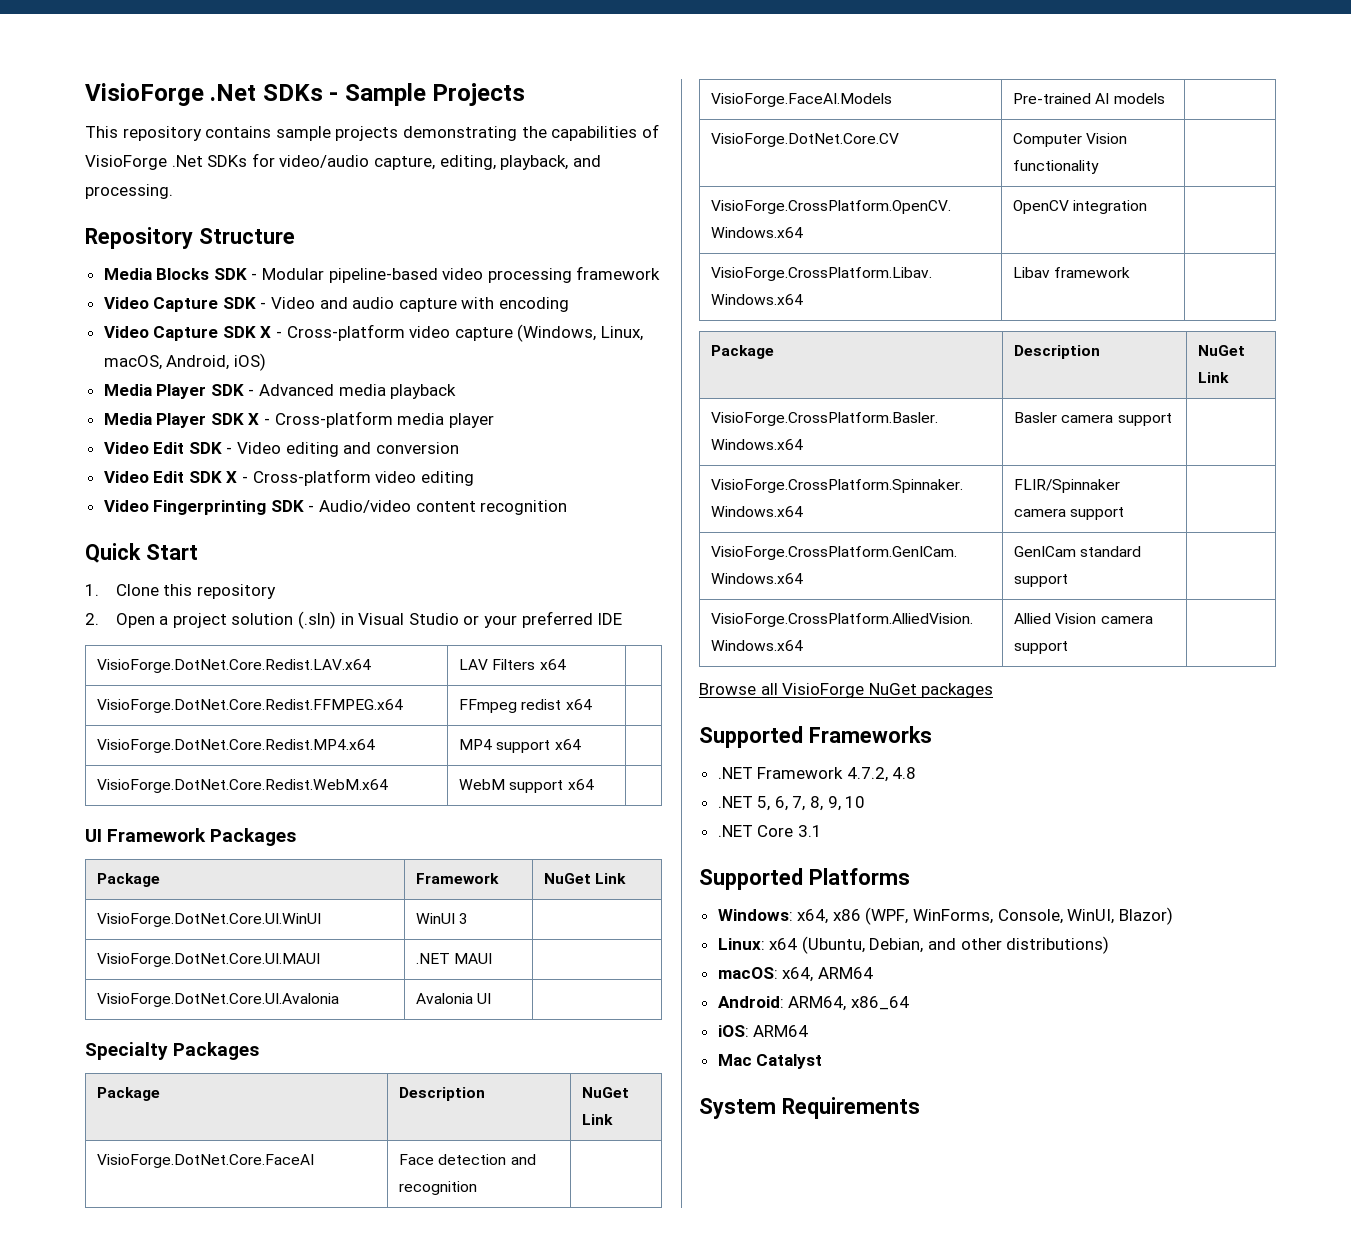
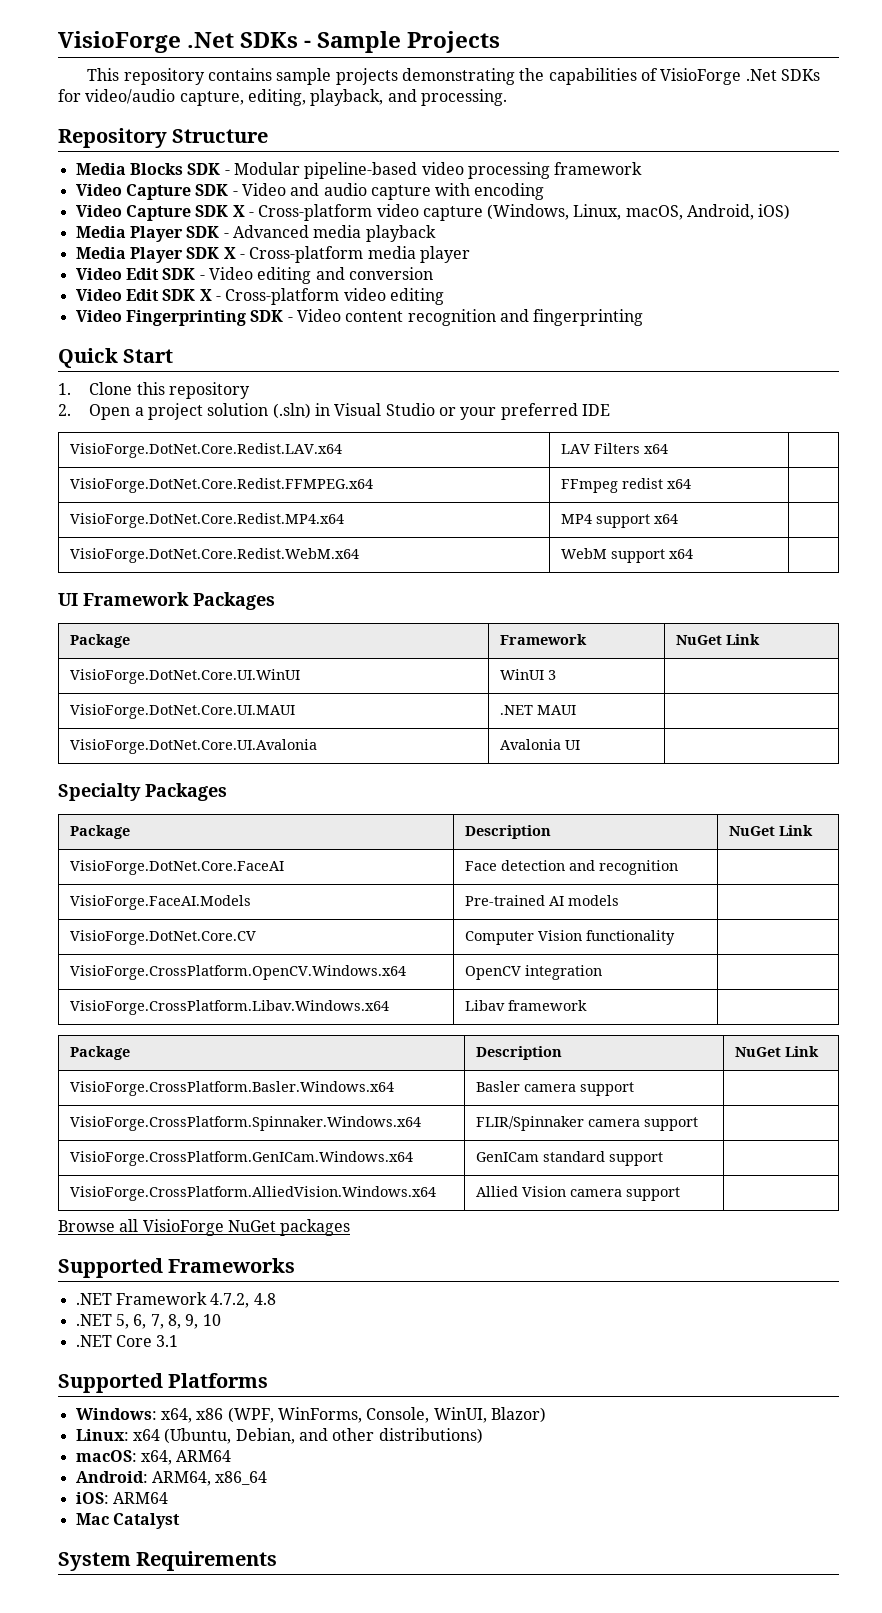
[319,500,412,513] Audio/video -> [296,309,341,322] Video
(568, 507) none -> [499,309,644,326] and fingerprinting

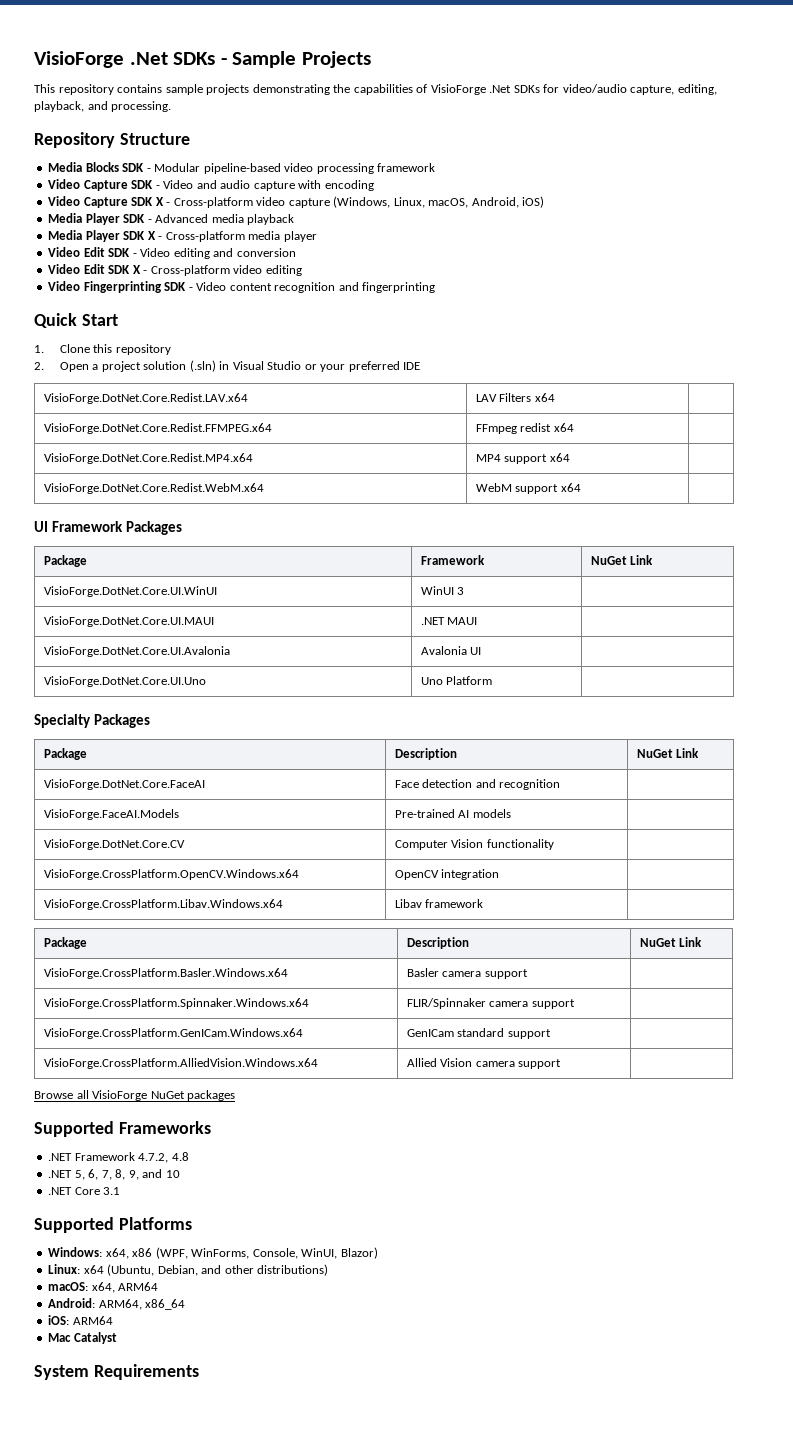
(581, 745) none -> [43,676,206,687] [420,676,493,685] // VisioForge.DotNet.Core.UI.Uno | Uno Platform |
(199, 1321) none -> [142,1169,163,1178] and

